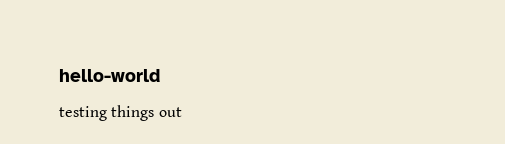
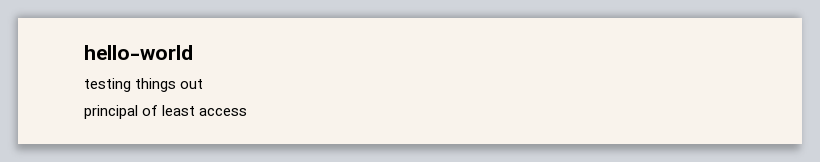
(182, 112) none -> [84,105,248,119] // principal of least access

